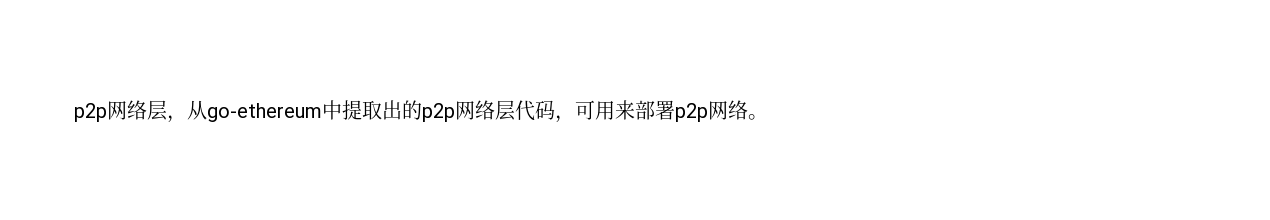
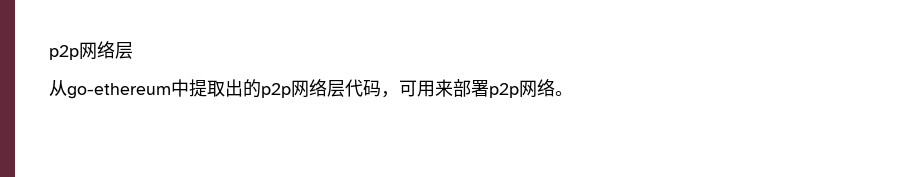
[74,100,187,123] p2p网络层， -> [49,41,133,60] p2p网络层 //

